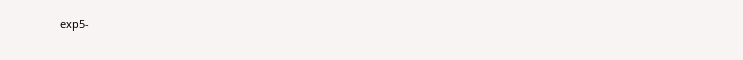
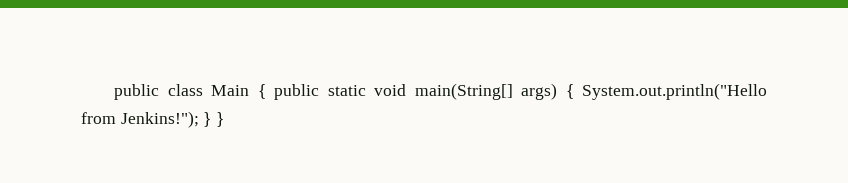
[60,20,89,31] exp5- -> [114,83,767,100] [81,111,225,128] public class Main { public static void main(String[] args) { System.out.println("Hello from Jenkins!"); } }

